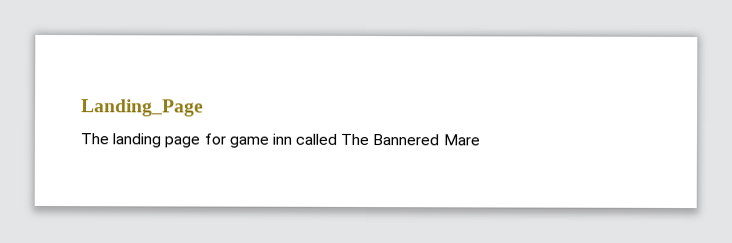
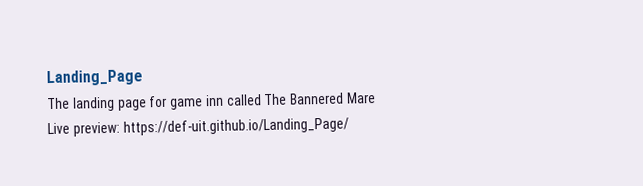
(480, 140) none -> [47,117,349,137] // Live preview: https://def-uit.github.io/Landing_Page/

